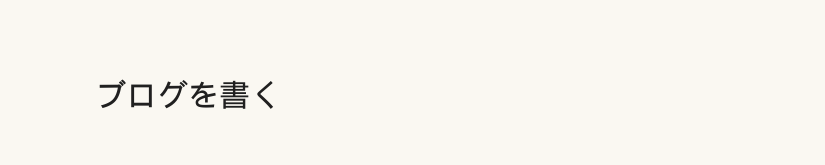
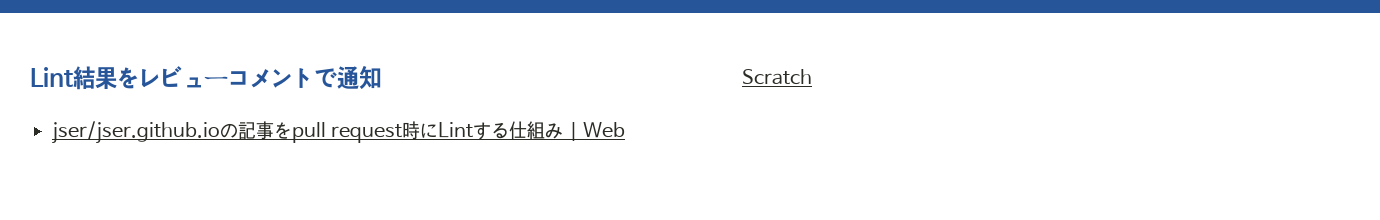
[95,79,281,109] ブログを書く -> [30,65,381,90] [52,121,626,144] [742,69,812,85] Lint結果をレビューコメントで通知 // jser/jser.github.ioの記事をpull request時にLintする仕組み | Web Scratch

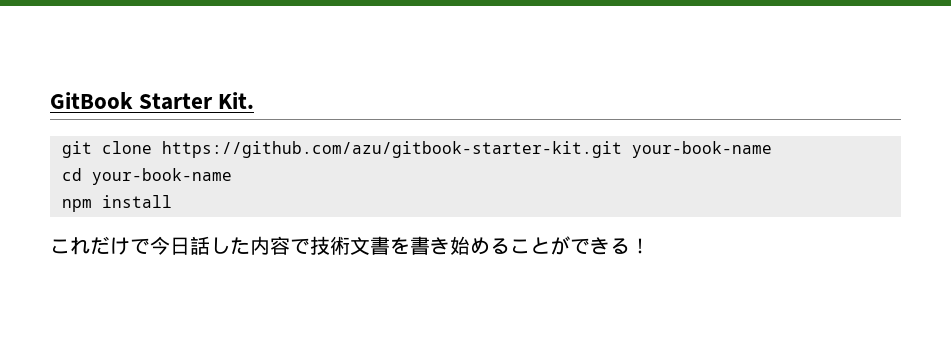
[30,65,381,90] [52,121,626,144] [742,69,812,85] Lint結果をレビューコメントで通知 // jser/jser.github.ioの記事をpull request時にLintする仕組み | Web Scratch -> [50,92,255,110] [62,141,772,158] [62,168,232,185] [62,195,172,212] [50,236,650,255] GitBook Starter Kit. // git clone https://github.com/azu/gitbook-starter-kit.git your-book-name // cd your-book-name // npm install // これだけで今日話した内容で技術文書を書き始めることができる！

